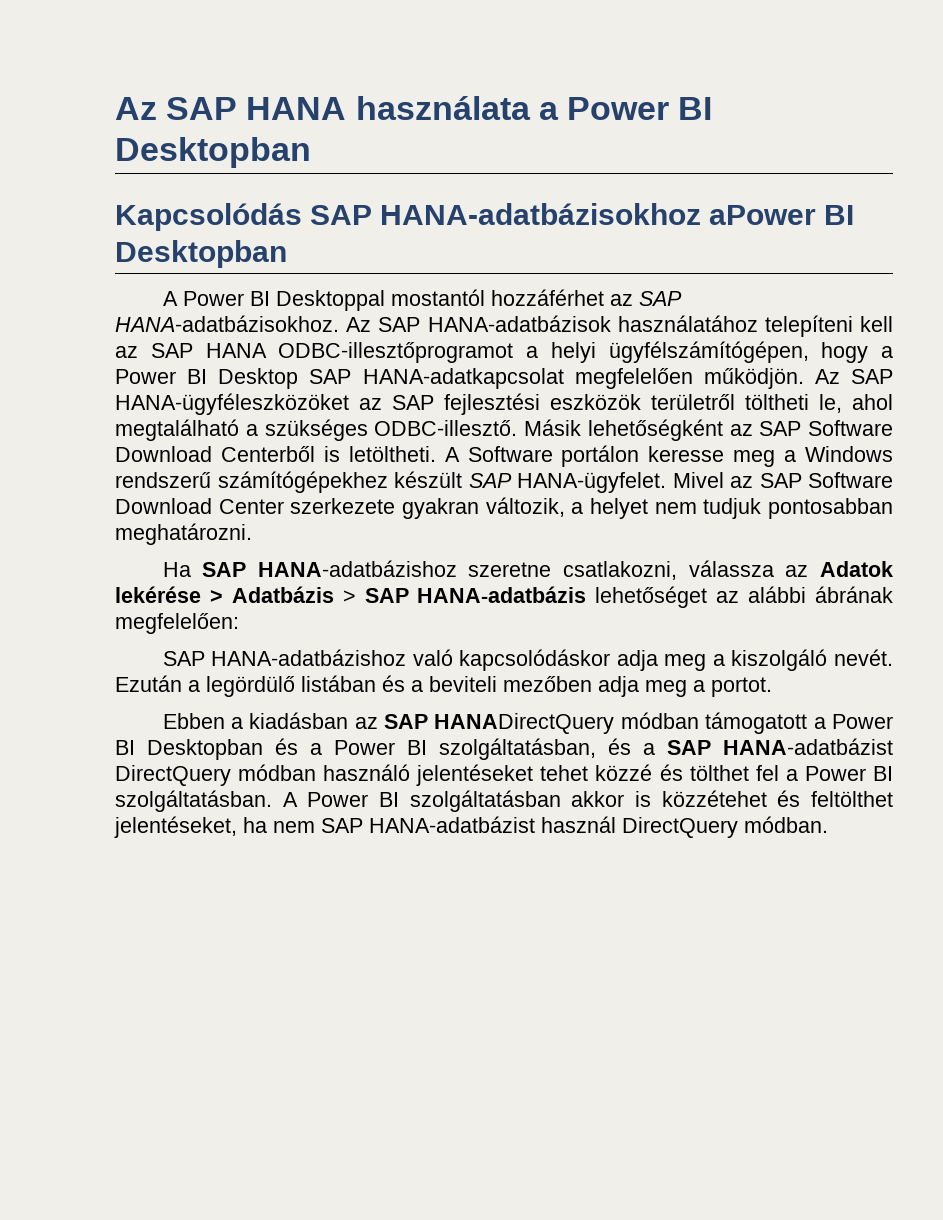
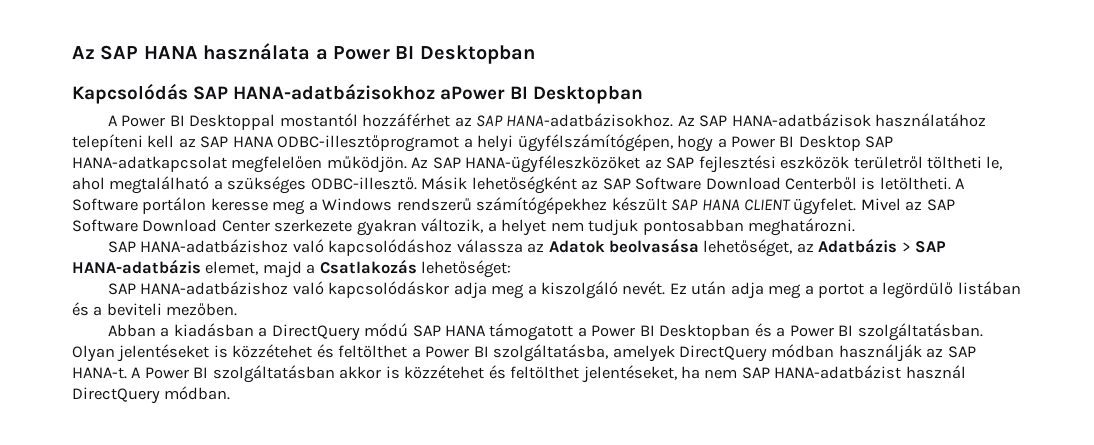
[517,472,666,493] HANA-ügyfelet. -> [701,198,857,215] HANA CLIENT ügyfelet.
[162,560,678,580] Ha SAP HANA-adatbázishoz szeretne csatlakozni, -> [107,239,453,256] SAP HANA-adatbázishoz való kapcsolódáshoz
[115,586,223,603] lekérése > -> [609,238,814,257] beolvasása lehetőséget, az
[595,586,894,608] [115,613,239,634] lehetőséget az alábbi ábrának megfelelően: -> [205,259,512,278] elemet, majd a Csatlakozás lehetőséget:
[115,675,182,692] Ezután -> [669,281,865,299] Ez után adja meg a portot
[503,676,772,697] [162,712,699,734] mezőben adja meg a portot. // Ebben a kiadásban az SAP HANADirectQuery módban -> [166,303,238,316] [107,323,487,341] mezőben. // Abban a kiadásban a DirectQuery módú SAP HANA
[439,738,893,760] [115,764,894,786] [115,790,272,812] szolgáltatásban, és a SAP HANA-adatbázist DirectQuery módban használó jelentéseket tehet közzé és tölthet fel a Power BI szolgáltatásban. -> [857,323,983,341] [72,344,976,362] [72,367,127,379] szolgáltatásban. Olyan jelentéseket is közzétehet és feltölthet a Power BI szolgáltatásba, amelyek DirectQuery módban használják az SAP HANA-t.

